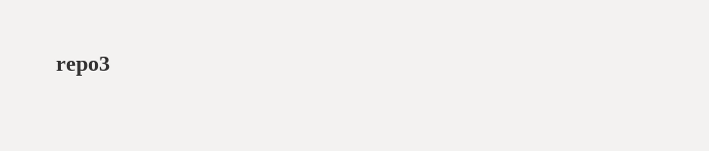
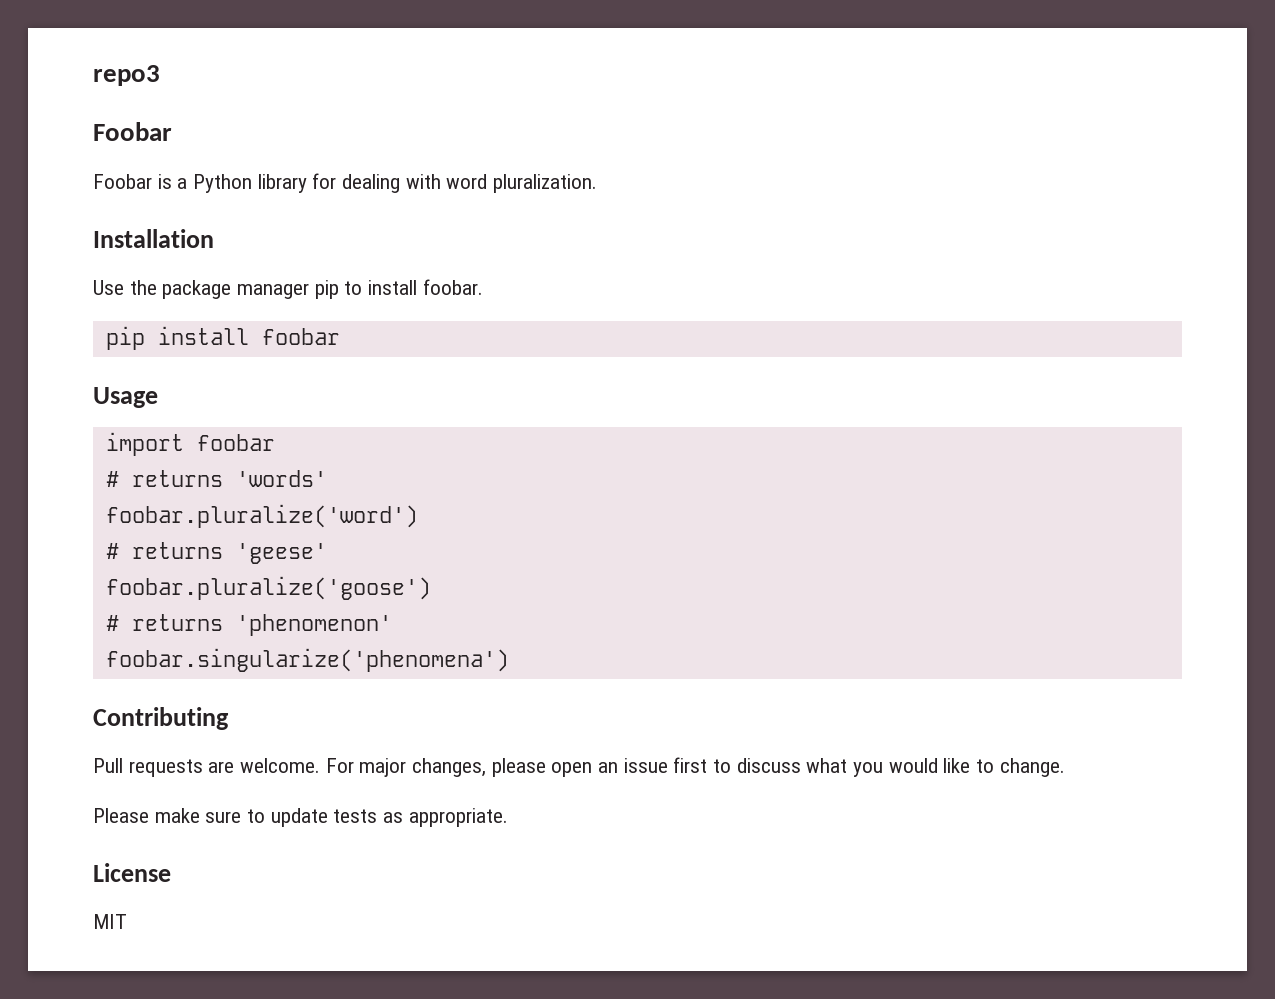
(110, 66) none -> [93,122,172,141] [93,173,598,193] [93,229,214,248] [93,279,483,299] [105,326,340,350] [93,387,158,408] [105,432,275,456] [105,470,327,487] [105,504,418,528] [105,542,327,564] [105,576,431,600] [105,614,392,636] [105,648,509,672] [93,707,229,730] [93,757,1065,777] [93,808,508,827] [93,863,171,882] [93,914,127,929] // Foobar // Foobar is a Python library for dealing with word pluralization. // Installation // Use the package manager pip to install foobar. // pip install foobar // Usage // import foobar // # returns 'words' // foobar.pluralize('word') // # returns 'geese' // foobar.pluralize('goose') // # returns 'phenomenon' // foobar.singularize('phenomena') // Contributing // Pull requests are welcome. For major changes, please open an issue first to discuss what you would like to change. // Please make sure to update tests as appropriate. // License // MIT

